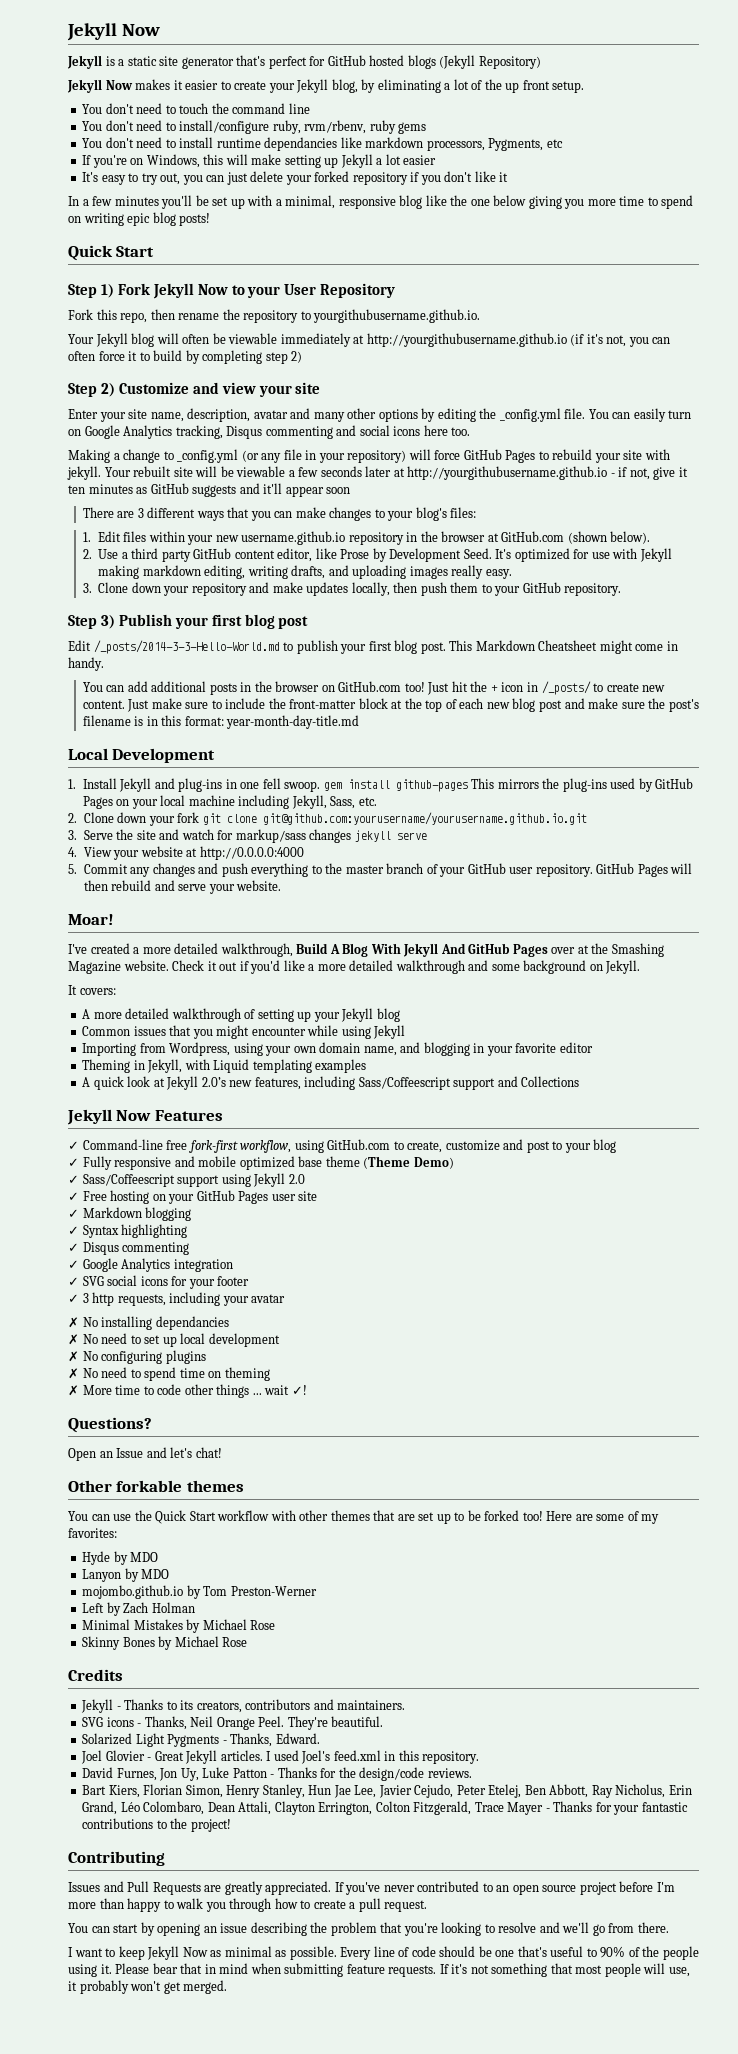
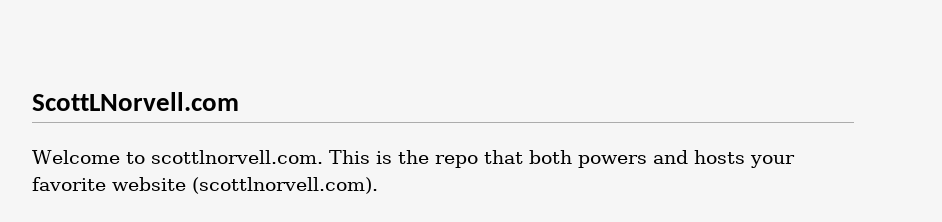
[67,23,160,41] [67,55,541,69] [67,79,585,93] [82,103,310,114] [82,120,427,134] [82,137,563,151] [82,154,437,168] [82,171,509,185] [68,195,694,209] [68,212,211,226] [68,245,155,261] [68,283,396,299] [68,309,481,323] [68,333,671,347] [68,350,303,364] [68,382,321,397] [68,408,692,422] [68,425,471,439] [68,449,670,463] [67,466,688,480] [68,483,351,497] [82,507,477,521] [82,531,651,545] [82,548,673,562] [98,565,512,579] [82,582,622,596] [68,614,309,629] [68,640,678,654] [68,657,104,671] [82,681,666,695] [82,698,699,712] [82,715,360,729] [68,748,216,763] [68,778,694,792] [82,795,377,809] [68,812,587,826] [68,829,427,843] [68,846,304,860] [68,863,693,877] [83,880,282,894] [68,914,114,925] [68,943,664,957] [68,960,641,974] [68,985,116,995] [82,1008,400,1022] [82,1025,406,1039] [82,1042,593,1056] [82,1059,367,1073] [82,1076,580,1090] [67,1109,223,1125] [68,1139,617,1153] [68,1156,454,1170] [68,1173,305,1187] [68,1190,318,1204] [68,1207,192,1221] [68,1224,188,1238] [68,1242,190,1255] [68,1258,233,1272] [68,1275,250,1289] [68,1292,286,1306] [68,1316,229,1330] [68,1333,280,1347] [68,1350,206,1364] [68,1367,270,1381] [68,1384,307,1398] [68,1417,152,1433] [68,1447,222,1461] [68,1480,244,1492] [68,1510,660,1524] [68,1528,117,1538] [82,1551,159,1565] [82,1568,170,1582] [82,1585,317,1599] [82,1602,195,1616] [82,1619,276,1633] [82,1636,248,1650] [68,1669,123,1681] [81,1699,406,1713] [82,1716,384,1730] [82,1733,320,1747] [81,1750,480,1764] [82,1767,472,1781] [82,1784,692,1798] [82,1801,688,1815] [82,1818,231,1832] [68,1851,165,1866] [68,1881,675,1895] [68,1898,428,1912] [68,1922,669,1936] [68,1946,699,1960] [68,1963,690,1977] [68,1980,228,1994] Jekyll Now // Jekyll is a static site generator that's perfect for GitHub hosted blogs (Jekyll Repository) // Jekyll Now makes it easier to create your Jekyll blog, by eliminating a lot of the up front setup. // You don't need to touch the command line // You don't need to install/configure ruby, rvm/rbenv, ruby gems // You don't need to install runtime dependancies like markdown processors, Pygments, etc // If you're on Windows, this will make setting up Jekyll a lot easier // It's easy to try out, you can just delete your forked repository if you don't like it // In a few minutes you'll be set up with a minimal, responsive blog like the one below giving you more time to spend on writing epic blog posts! // Quick Start // Step 1) Fork Jekyll Now to your User Repository // Fork this repo, then rename the repository to yourgithubusername.github.io. // Your Jekyll blog will often be viewable immediately at http://yourgithubusername.github.io (if it's not, you can often force it to build by completing step 2) // Step 2) Customize and view your site // Enter your site name, description, avatar and many other options by editing the _config.yml file. You can easily turn on Google Analytics tracking, Disqus commenting and social icons here too. // Making a change to _config.yml (or any file in your repository) will force GitHub Pages to rebuild your site with jekyll. Your rebuilt site will be viewable a few seconds later at http://yourgithubusername.github.io - if not, give it ten minutes as GitHub suggests and it'll appear soon // There are 3 different ways that you can make changes to your blog's files: // 1. Edit files within your new username.github.io repository in the browser at GitHub.com (shown below). // 2. Use a third party GitHub content editor, like Prose by Development Seed. It's optimized for use with Jekyll making markdown editing, writing drafts, and uploading images really easy. // 3. Clone down your repository and make updates locally, then push them to your GitHub repository. // Step 3) Publish your first blog post // Edit /_posts/2014-3-3-Hello-World.md to publish your first blog post. This Markdown Cheatsheet might come in handy. // You can add additional posts in the browser on GitHub.com too! Just hit the + icon in /_posts/ to create new content. Just make sure to include the front-matter block at the top of each new blog post and make sure the post's filename is in this format: year-month-day-title.md // Local Development // 1. Install Jekyll and plug-ins in one fell swoop. gem install github-pages This mirrors the plug-ins used by GitHub Pages on your local machine including Jekyll, Sass, etc. // 2. Clone down your fork git clone git@github.com:yourusername/yourusername.github.io.git // 3. Serve the site and watch for markup/sass changes jekyll serve // 4. View your website at http://0.0.0.0:4000 // 5. Commit any changes and push everything to the master branch of your GitHub user repository. GitHub Pages will then rebuild and serve your website. // Moar! // I've created a more detailed walkthrough, Build A Blog With Jekyll And GitHub Pages over at the Smashing Magazine website. Check it out if you'd like a more detailed walkthrough and some background on Jekyll. // It covers: // A more detailed walkthrough of setting up your Jekyll blog // Common issues that you might encounter while using Jekyll // Importing from Wordpress, using your own domain name, and blogging in your favorite editor // Theming in Jekyll, with Liquid templating examples // A quick look at Jekyll 2.0’s new features, including Sass/Coffeescript support and Collections // Jekyll Now Features // ✓ Command-line free fork-first workflow, using GitHub.com to create, customize and post to your blog // ✓ Fully responsive and mobile optimized base theme (Theme Demo) // ✓ Sass/Coffeescript support using Jekyll 2.0 // ✓ Free hosting on your GitHub Pages user site // ✓ Markdown blogging // ✓ Syntax highlighting // ✓ Disqus commenting // ✓ Google Analytics integration // ✓ SVG social icons for your footer // ✓ 3 http requests, including your avatar // ✗ No installing dependancies // ✗ No need to set up local development // ✗ No configuring plugins // ✗ No need to spend time on theming // ✗ More time to code other things ... wait ✓! // Questions? // Open an Issue and let's chat! // Other forkable themes // You can use the Quick Start workflow with other themes that are set up to be forked too! Here are some of my favorites: // Hyde by MDO // Lanyon by MDO // mojombo.github.io by Tom Preston-Werner // Left by Zach Holman // Minimal Mistakes by Michael Rose // Skinny Bones by Michael Rose // Credits // Jekyll - Thanks to its creators, contributors and maintainers. // SVG icons - Thanks, Neil Orange Peel. They're beautiful. // Solarized Light Pygments - Thanks, Edward. // Joel Glovier - Great Jekyll articles. I used Joel's feed.xml in this repository. // David Furnes, Jon Uy, Luke Patton - Thanks for the design/code reviews. // Bart Kiers, Florian Simon, Henry Stanley, Hun Jae Lee, Javier Cejudo, Peter Etelej, Ben Abbott, Ray Nicholus, Erin Grand, Léo Colombaro, Dean Attali, Clayton Errington, Colton Fitzgerald, Trace Mayer - Thanks for your fantastic contributions to the project! // Contributing // Issues and Pull Requests are greatly appreciated. If you've never contributed to an open source project before I'm more than happy to walk you through how to create a pull request. // You can start by opening an issue describing the problem that you're looking to resolve and we'll go from there. // I want to keep Jekyll Now as minimal as possible. Every line of code should be one that's useful to 90% of the people using it. Please bear that in mind when submitting feature requests. If it's not something that most people will use, it probably won't get merged. -> [32,92,239,111] [32,150,795,168] [32,177,378,194] ScottLNorvell.com // Welcome to scottlnorvell.com. This is the repo that both powers and hosts your favorite website (scottlnorvell.com).

